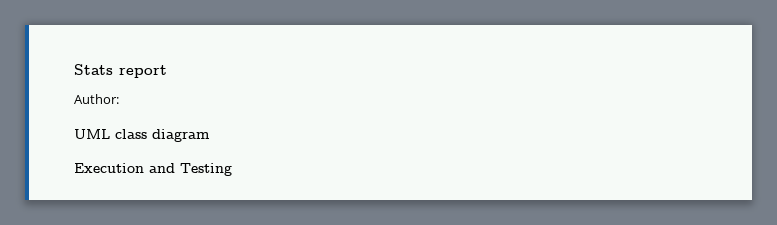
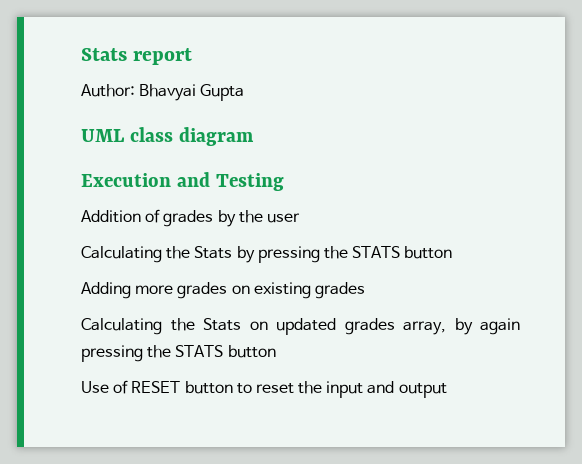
(119, 99) none -> [139,84,245,101] Bhavyai Gupta
(232, 169) none -> [81,209,300,227] [81,246,453,263] [81,282,365,299] [81,318,520,335] [81,345,276,362] [81,380,447,398] // Addition of grades by the user // Calculating the Stats by pressing the STATS button // Adding more grades on existing grades // Calculating the Stats on updated grades array, by again pressing the STATS button // Use of RESET button to reset the input and output

